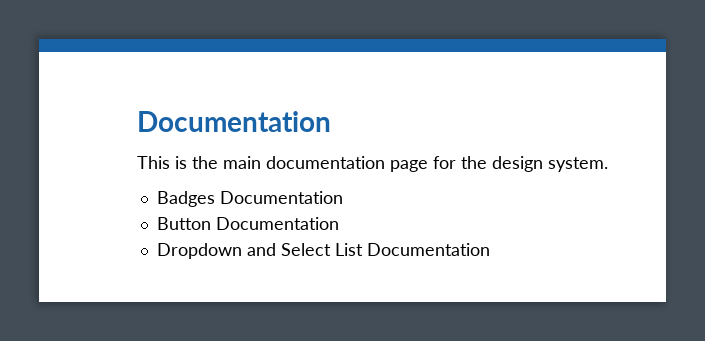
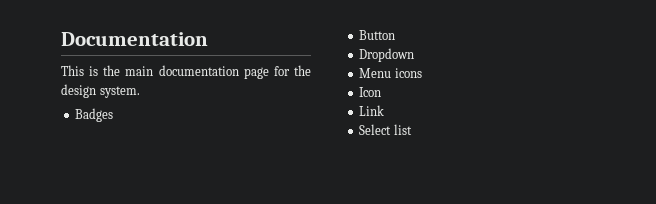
[219,191,343,204] Documentation -> (114, 115) none
[215,217,339,230] Documentation -> (396, 35) none
[246,243,490,256] and Select List Documentation -> [359,68,422,78] [359,87,382,97] [359,105,385,116] [359,124,412,135] // Menu icons // Icon // Link // Select list

